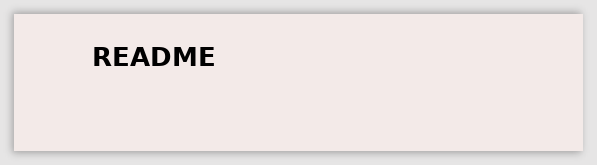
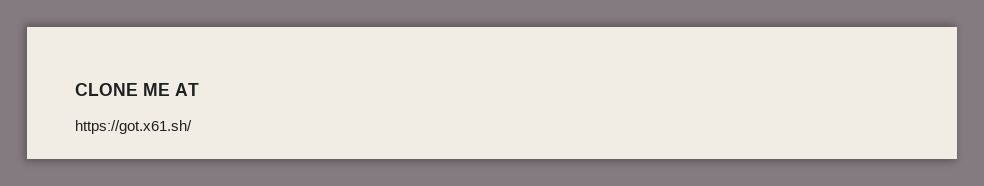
[92,47,216,66] README -> [75,83,199,96] [75,120,192,134] CLONE ME AT // https://got.x61.sh/

